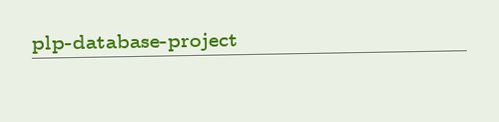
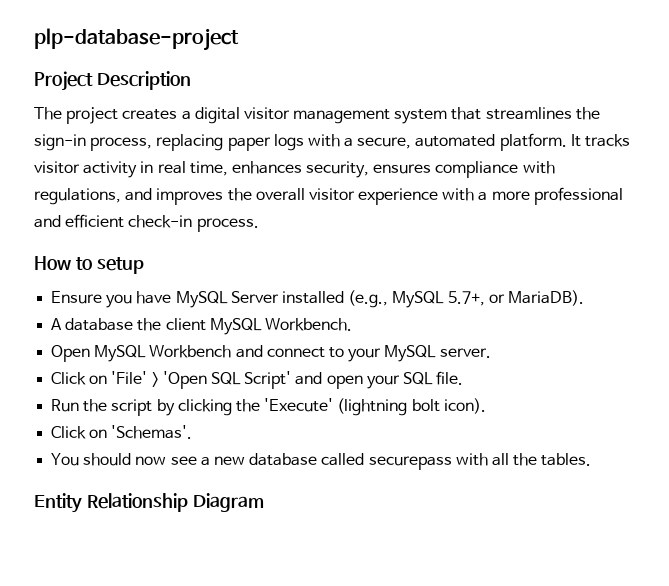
(238, 43) none -> [34,71,191,91] [34,107,600,124] [34,133,631,151] [34,161,555,178] [34,187,623,205] [34,214,259,232] [34,256,144,274] [51,290,584,308] [51,318,352,335] [51,345,491,362] [51,371,464,389] [51,398,486,416] [51,425,193,439] [51,453,592,470] [34,493,264,513] // Project Description // The project creates a digital visitor management system that streamlines the sign-in process, replacing paper logs with a secure, automated platform. It tracks visitor activity in real time, enhances security, ensures compliance with regulations, and improves the overall visitor experience with a more professional and efficient check-in process. // How to setup // Ensure you have MySQL Server installed (e.g., MySQL 5.7+, or MariaDB). // A database the client MySQL Workbench. // Open MySQL Workbench and connect to your MySQL server. // Click on 'File' > 'Open SQL Script' and open your SQL file. // Run the script by clicking the 'Execute' (lightning bolt icon). // Click on 'Schemas'. // You should now see a new database called securepass with all the tables. // Entity Relationship Diagram

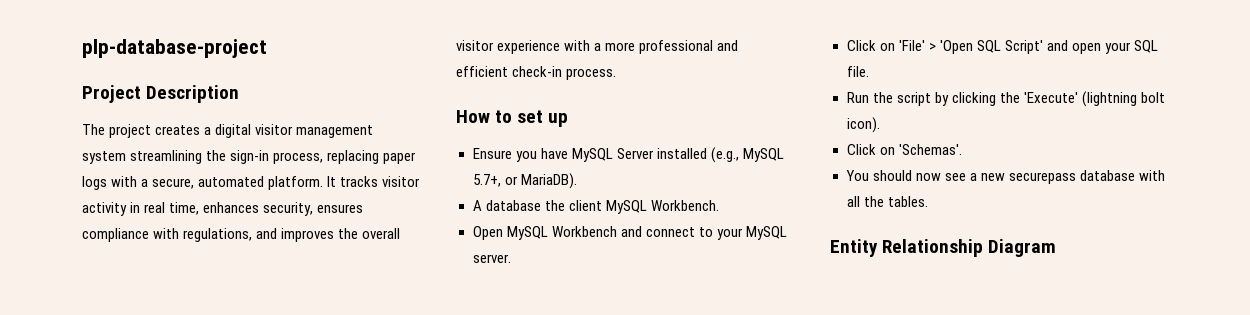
[451,107,572,120] that streamlines -> [130,150,203,164] streamlining
[96,257,144,274] setup -> [517,110,569,127] set up
[249,453,452,470] database called securepass -> [1008,170,1135,184] securepass database

